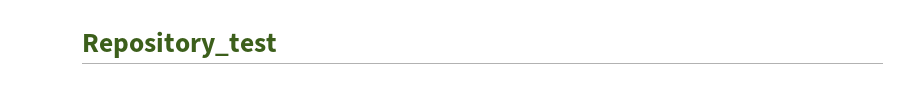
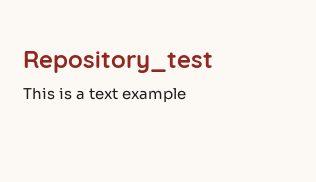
(277, 44) none -> [23,87,187,102] // This is a text example

